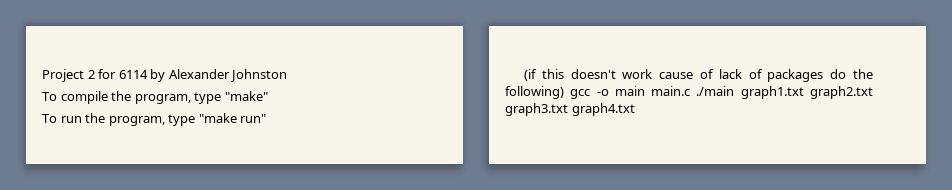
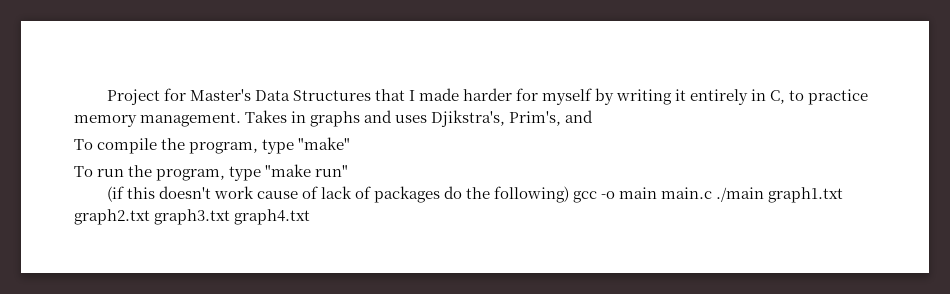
[87,69,288,82] 2 for 6114 by Alexander Johnston -> [163,88,869,105] [74,110,594,127] for Master's Data Structures that I made harder for myself by writing it entirely in C, to practice memory management. Takes in graphs and uses Djikstra's, Prim's, and

